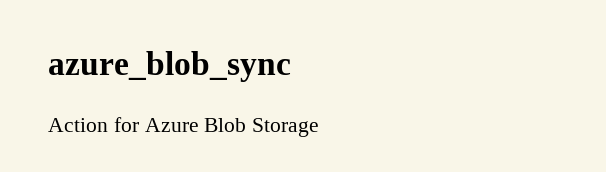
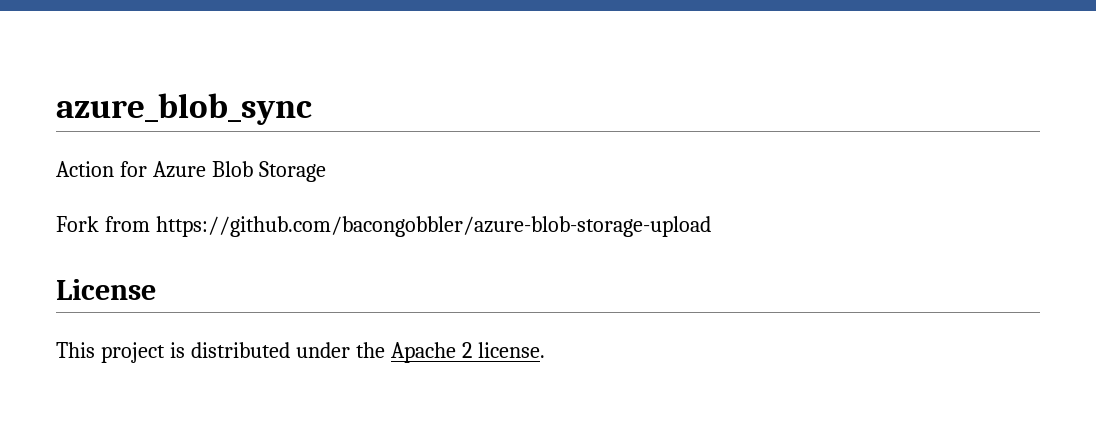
(320, 127) none -> [56,216,711,237] [56,279,156,300] [56,342,545,363] // Fork from https://github.com/bacongobbler/azure-blob-storage-upload // License // This project is distributed under the Apache 2 license.

